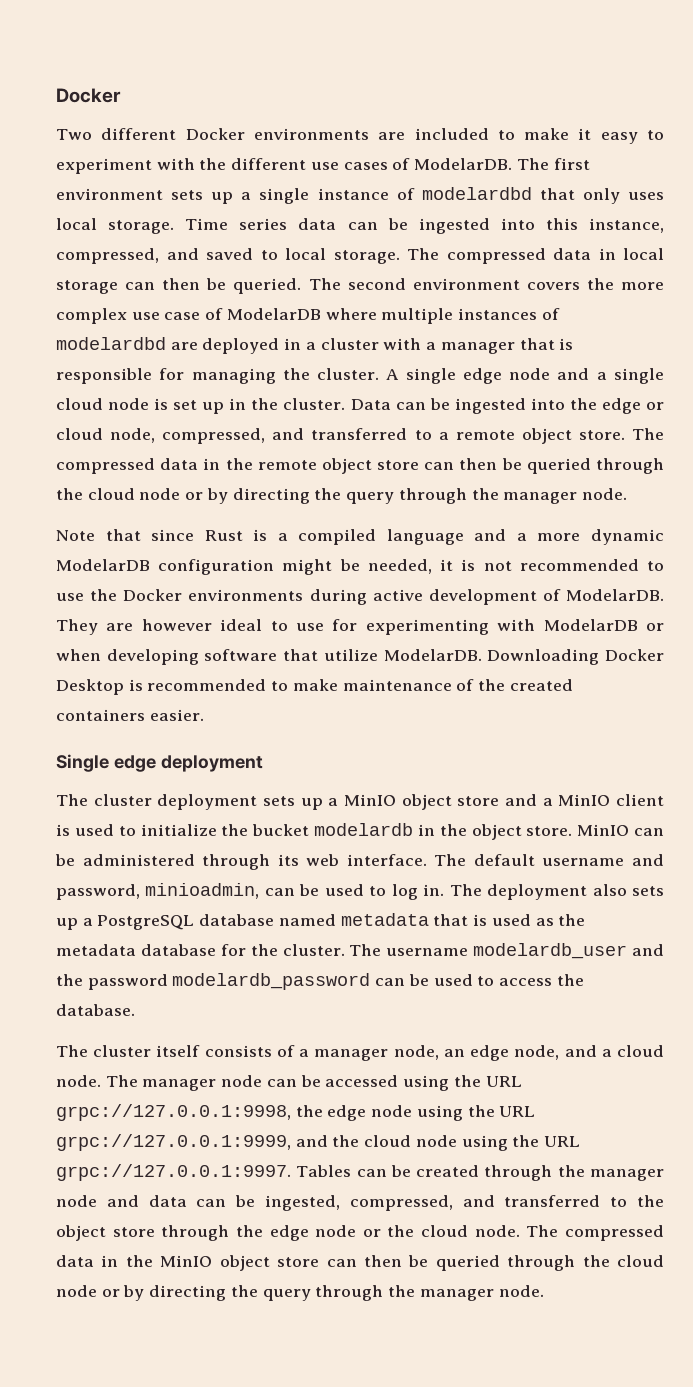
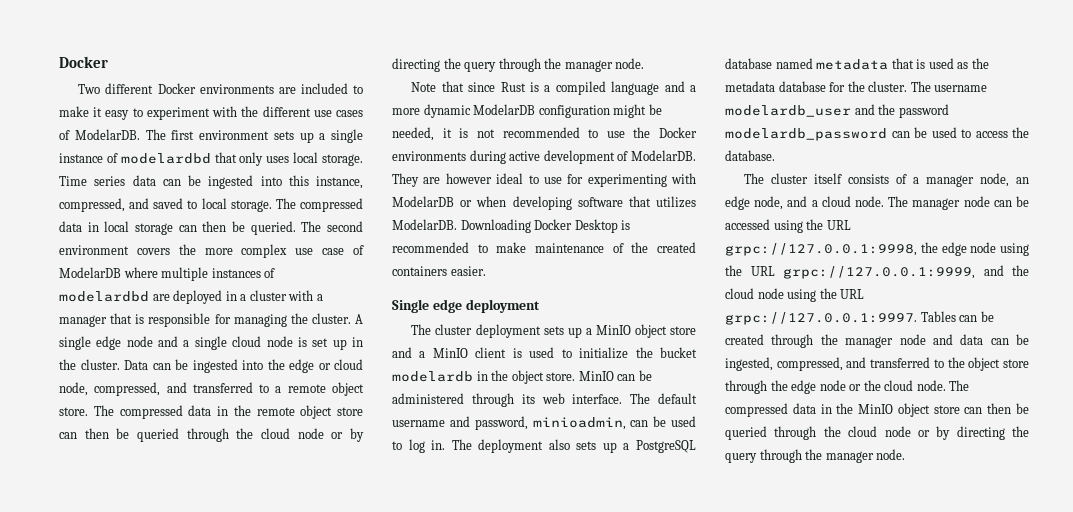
[323,649,378,661] utilize -> [656,196,696,208] utilizes

